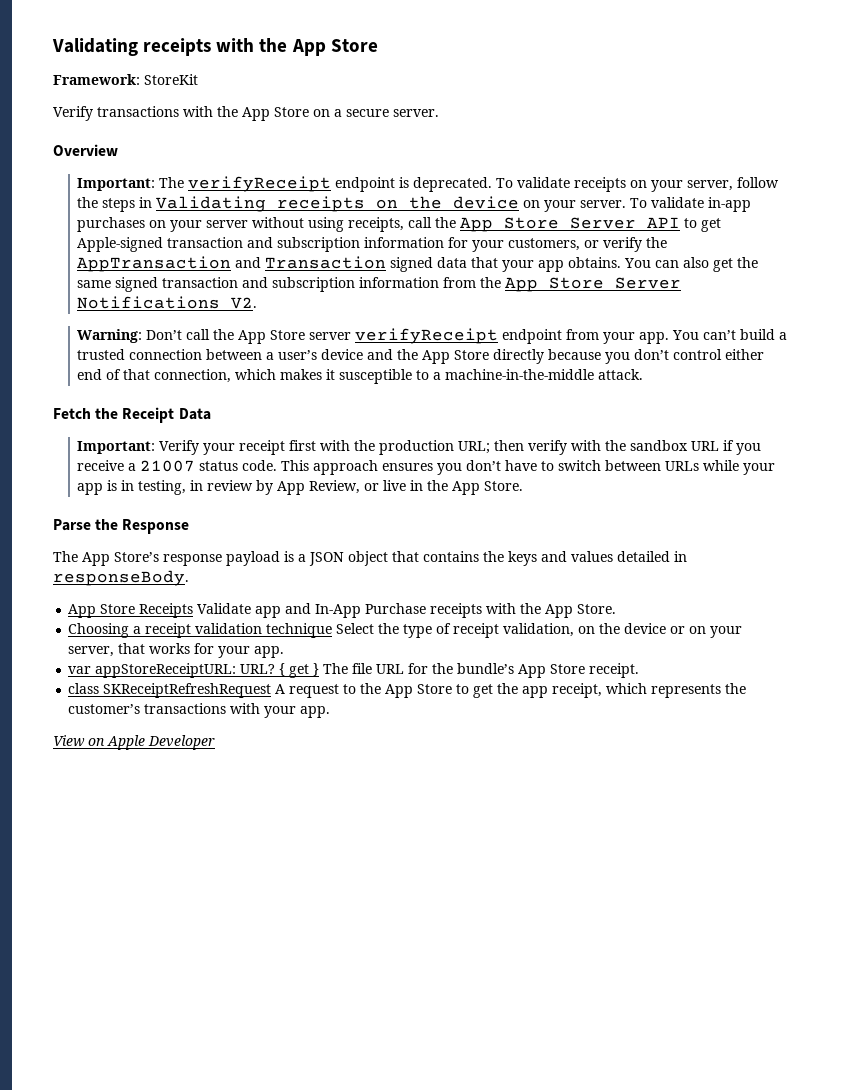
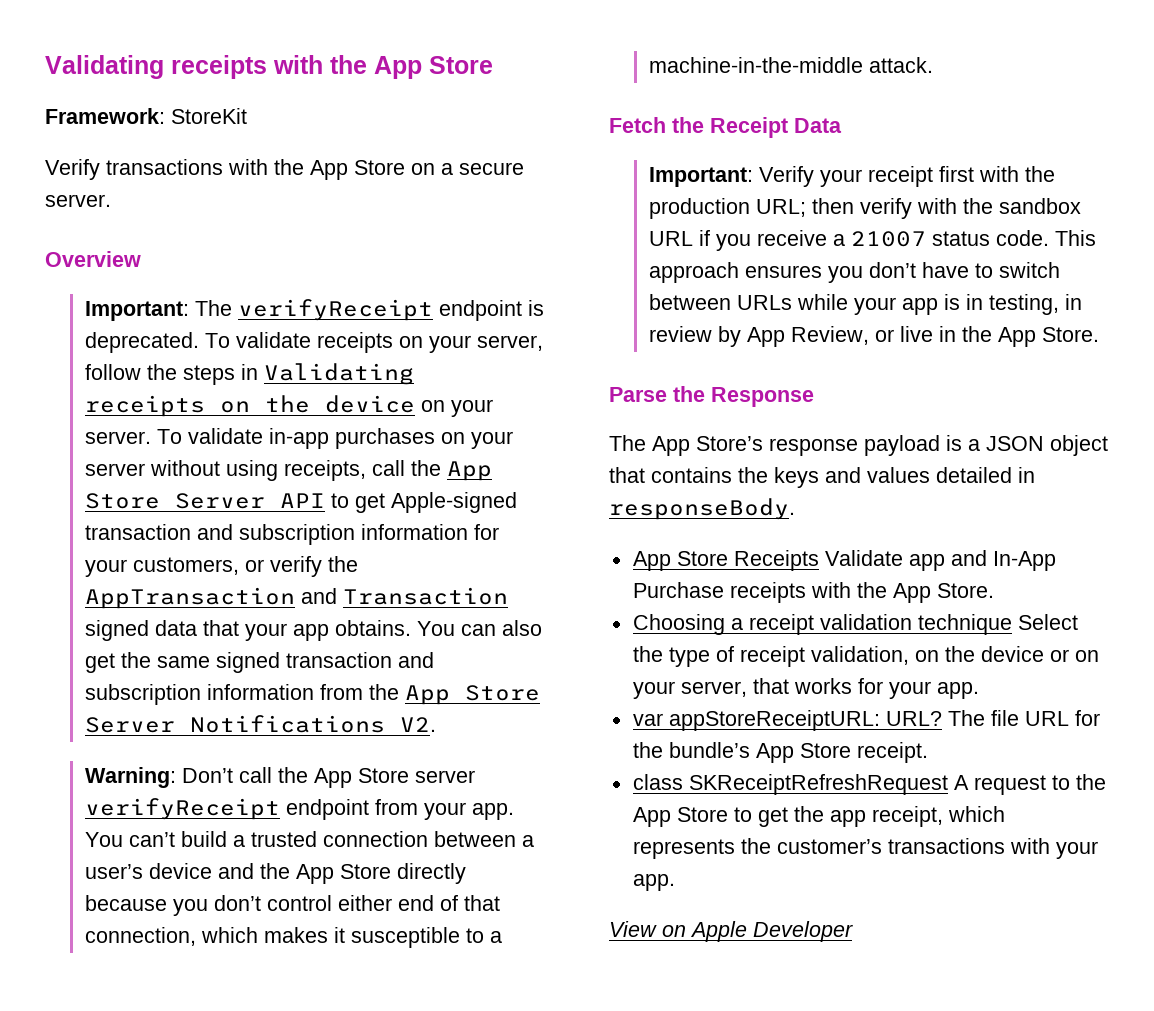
[279,663,320,678] { get } -> (942, 718) none

